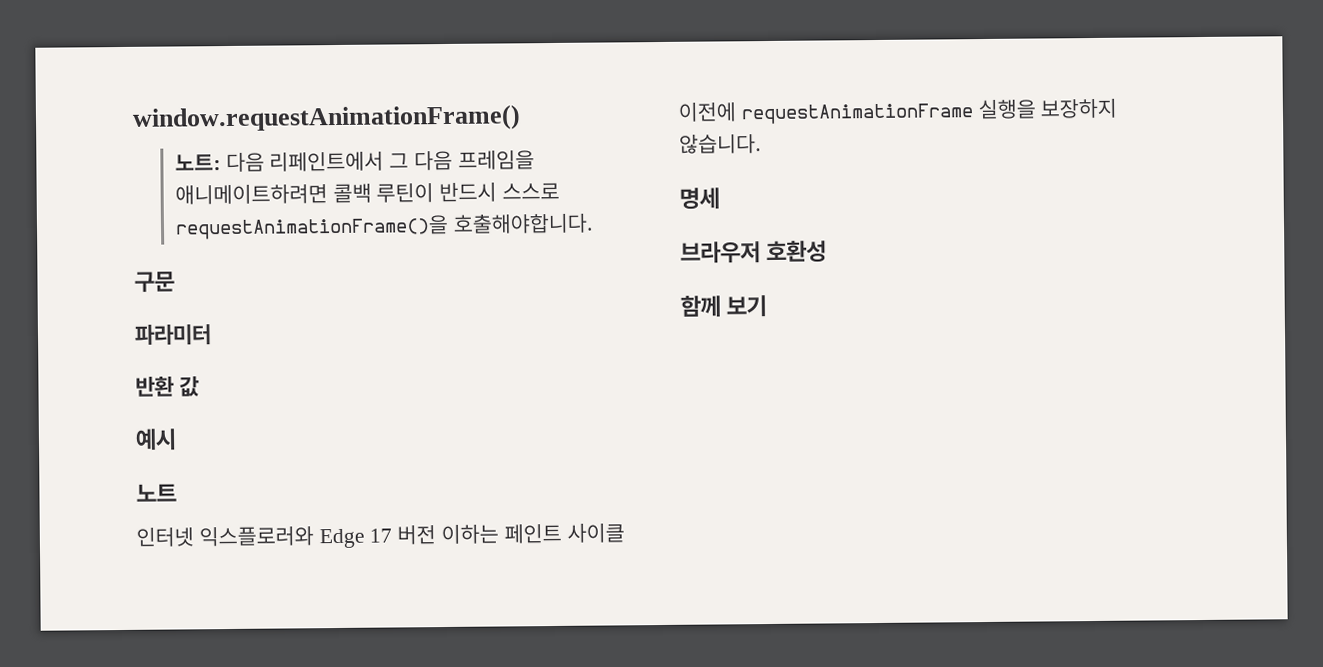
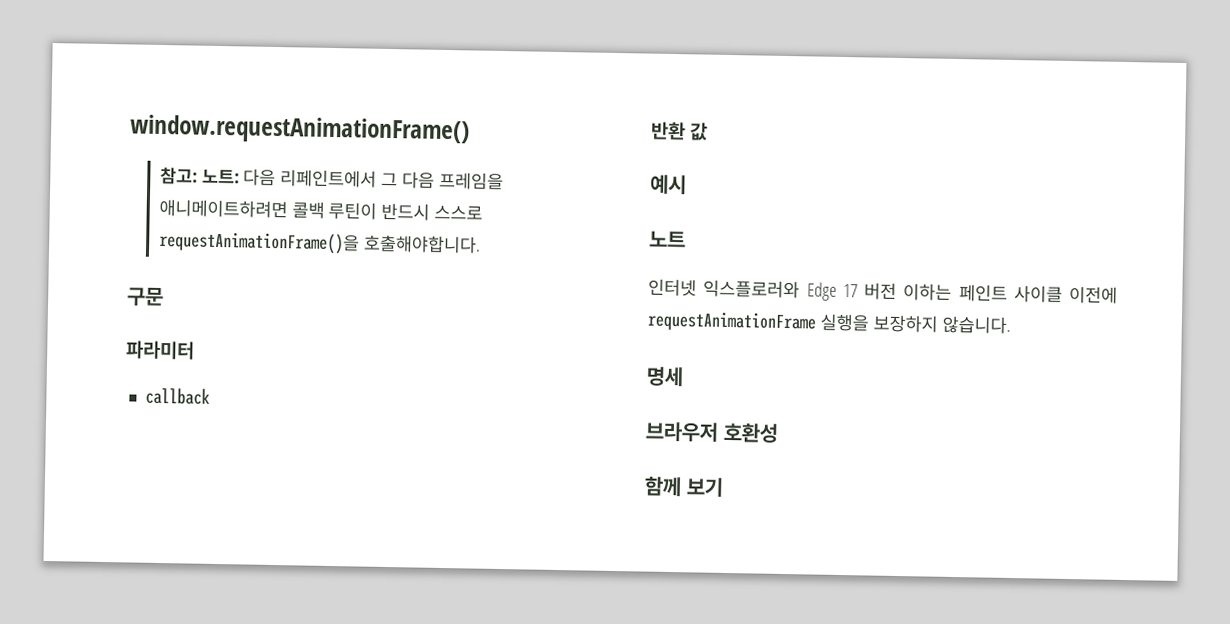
(521, 118) none -> [159,166,198,185] 참고:
(212, 335) none -> [144,387,210,405] // callback

